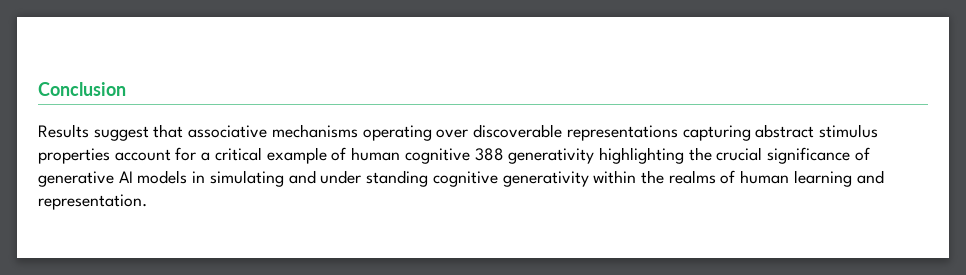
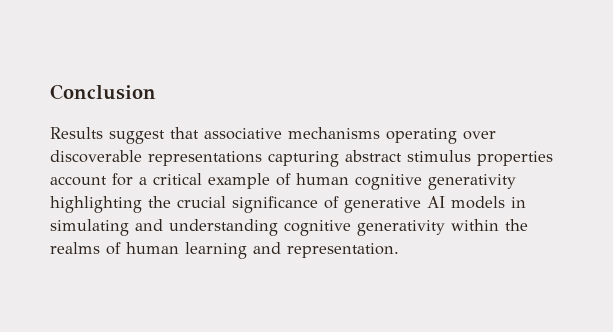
[474,148,504,161] 388 -> (422, 182) none
[320,170,429,187] under standing -> [169,219,278,236] understanding

